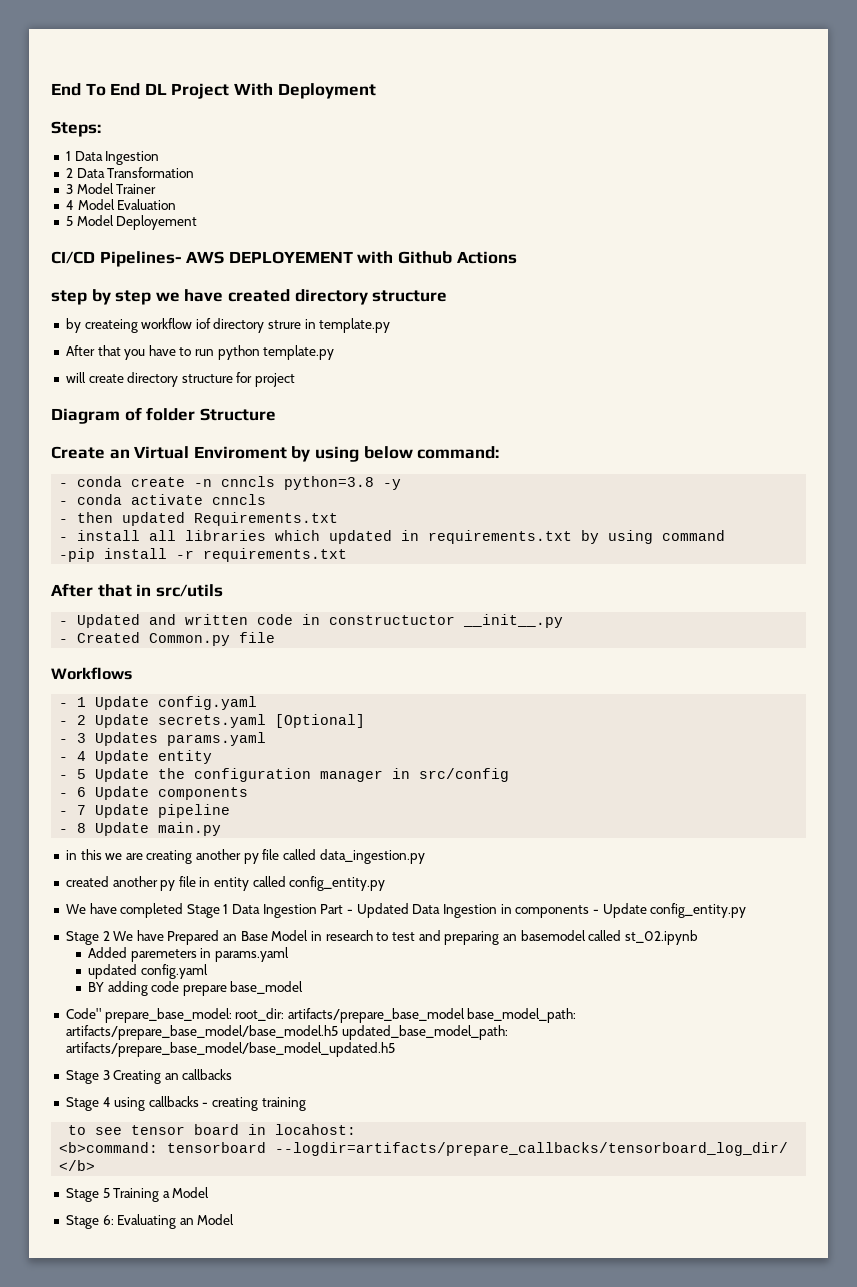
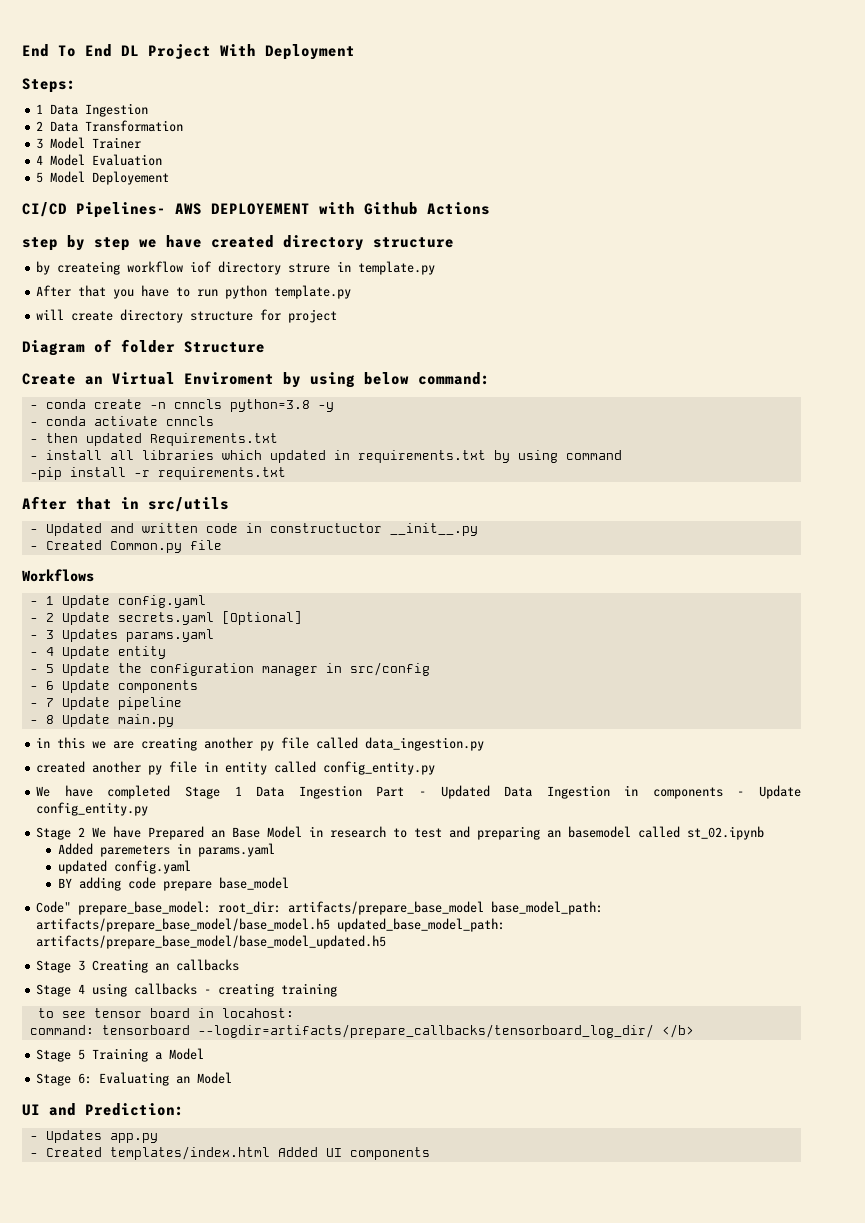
[59,1142,159,1153] <b>command: -> [29,1025,94,1035] command:
(235, 1219) none -> [22,1103,184,1116] [29,1130,158,1143] [29,1146,430,1160] // UI and Prediction: // - Updates app.py // - Created templates/index.html Added UI components

